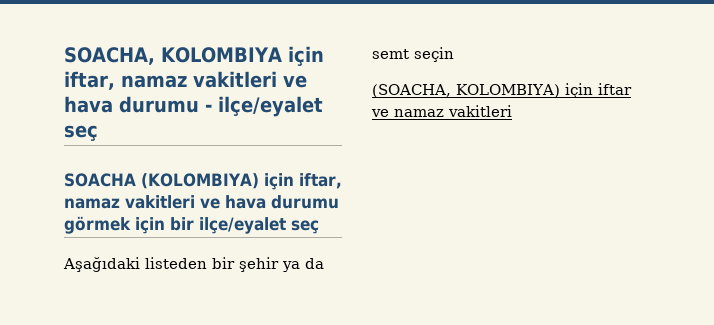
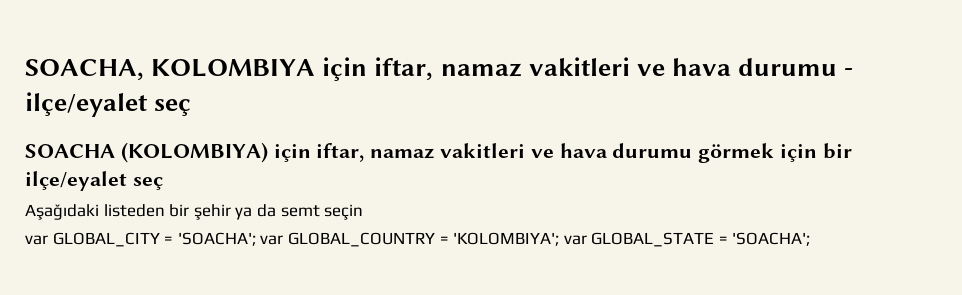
[372,83,632,98] [371,105,512,117] (SOACHA, KOLOMBIYA) için iftar ve namaz vakitleri -> [25,232,811,247] var GLOBAL_CITY = 'SOACHA'; var GLOBAL_COUNTRY = 'KOLOMBIYA'; var GLOBAL_STATE = 'SOACHA';

